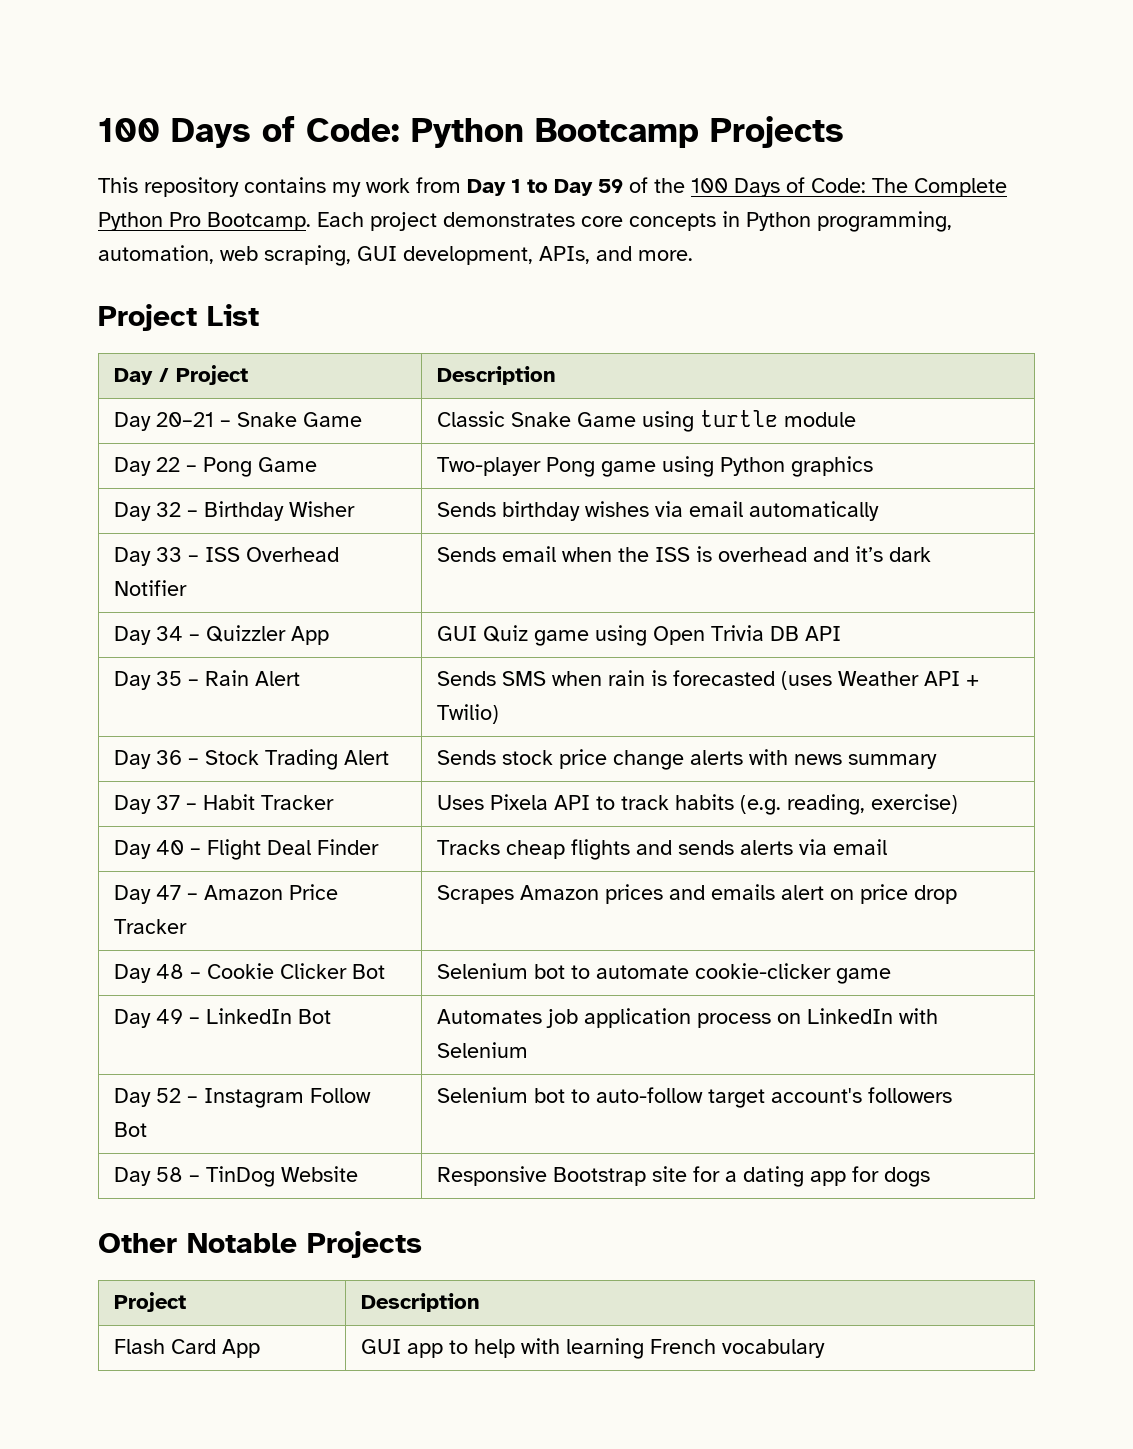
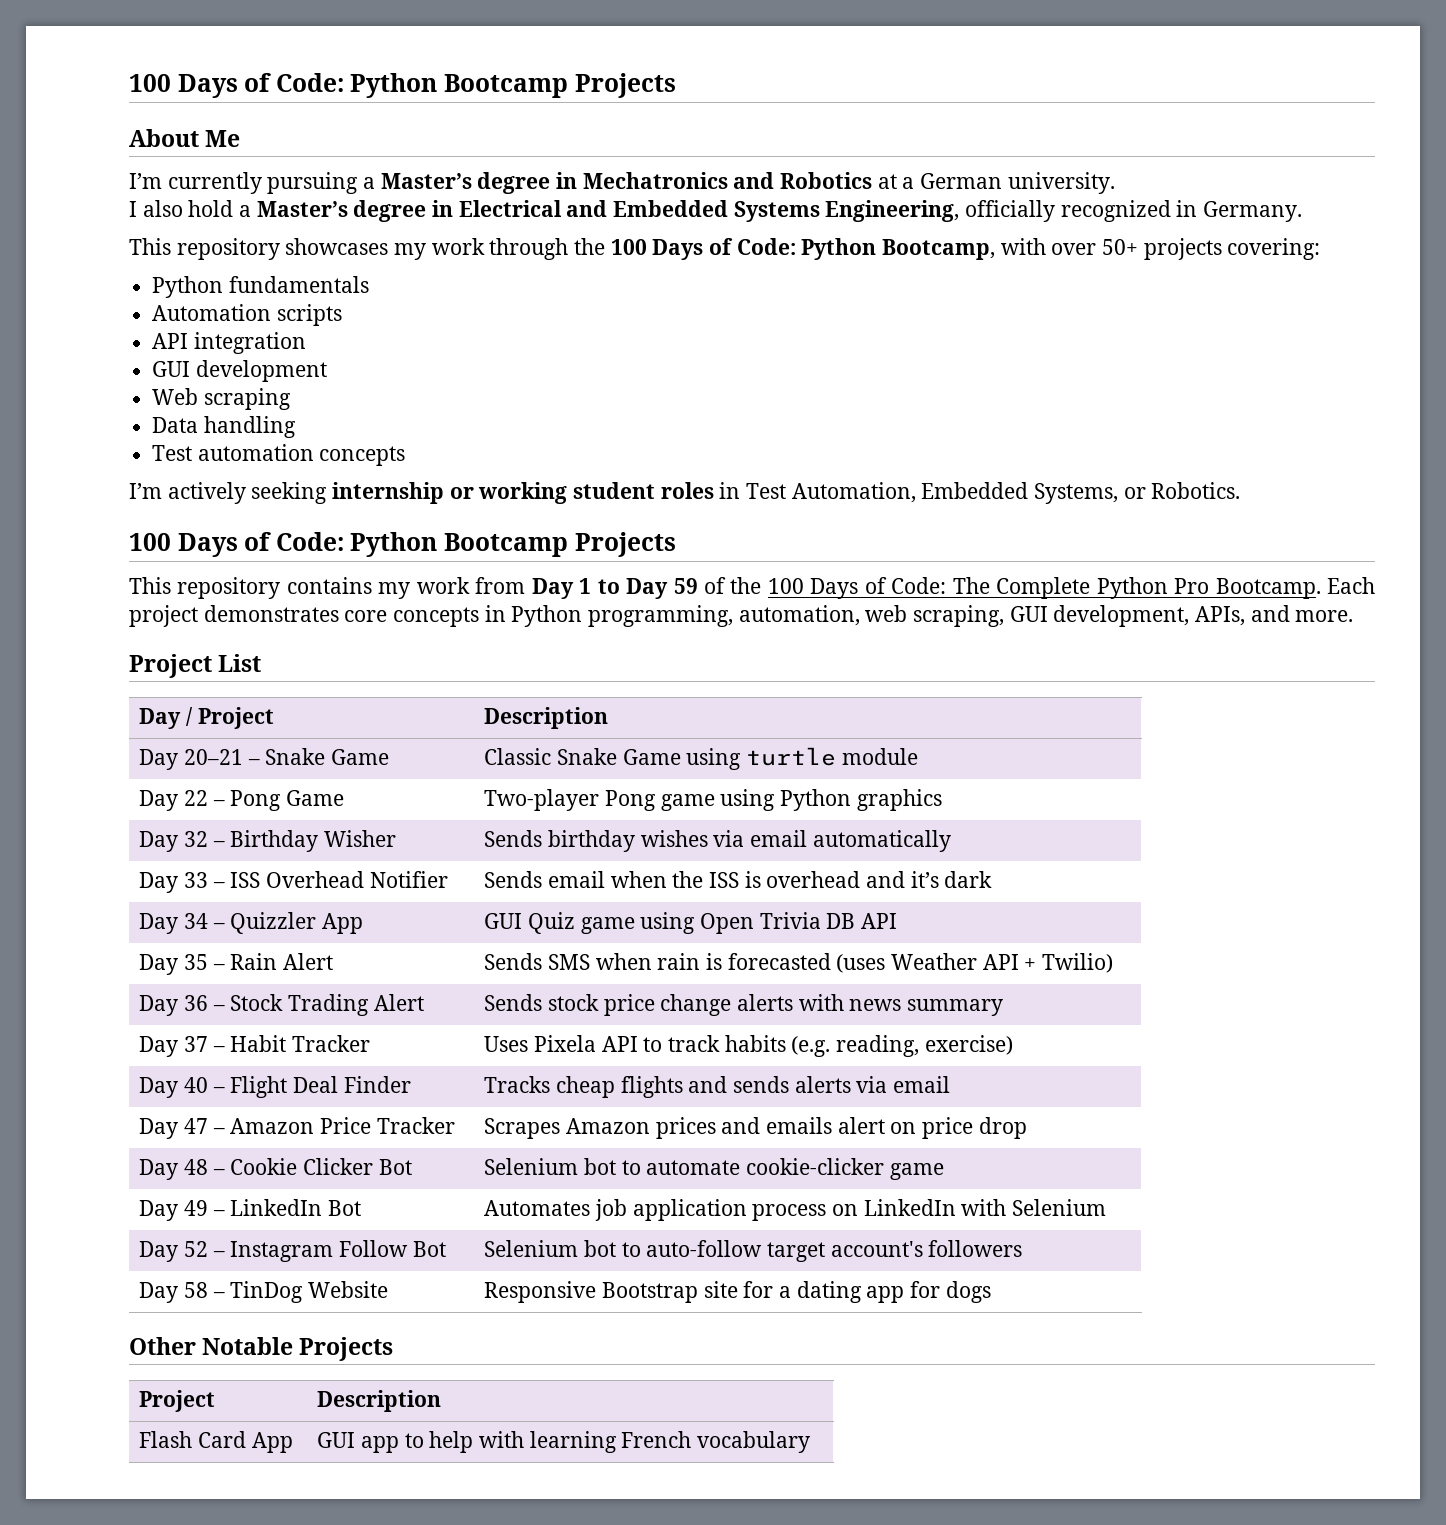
[98,116,844,148] 100 Days of Code: Python Bootcamp Projects -> [129,73,676,98] [129,129,241,147] [129,172,1115,194] [129,200,1303,222] [129,238,1321,260] [152,276,369,298] [152,304,342,326] [152,332,306,354] [152,360,327,382] [152,388,291,410] [152,416,296,438] [152,444,406,466] [129,482,1241,504] [129,532,676,557] 100 Days of Code: Python Bootcamp Projects // About Me // I’m currently pursuing a Master’s degree in Mechatronics and Robotics at a German university. // I also hold a Master’s degree in Electrical and Embedded Systems Engineering, officially recognized in Germany. // This repository showcases my work through the 100 Days of Code: Python Bootcamp, with over 50+ projects covering: // Python fundamentals // Automation scripts // API integration // GUI development // Web scraping // Data handling // Test automation concepts // I’m actively seeking internship or working student roles in Test Automation, Embedded Systems, or Robotics. // 100 Days of Code: Python Bootcamp Projects

